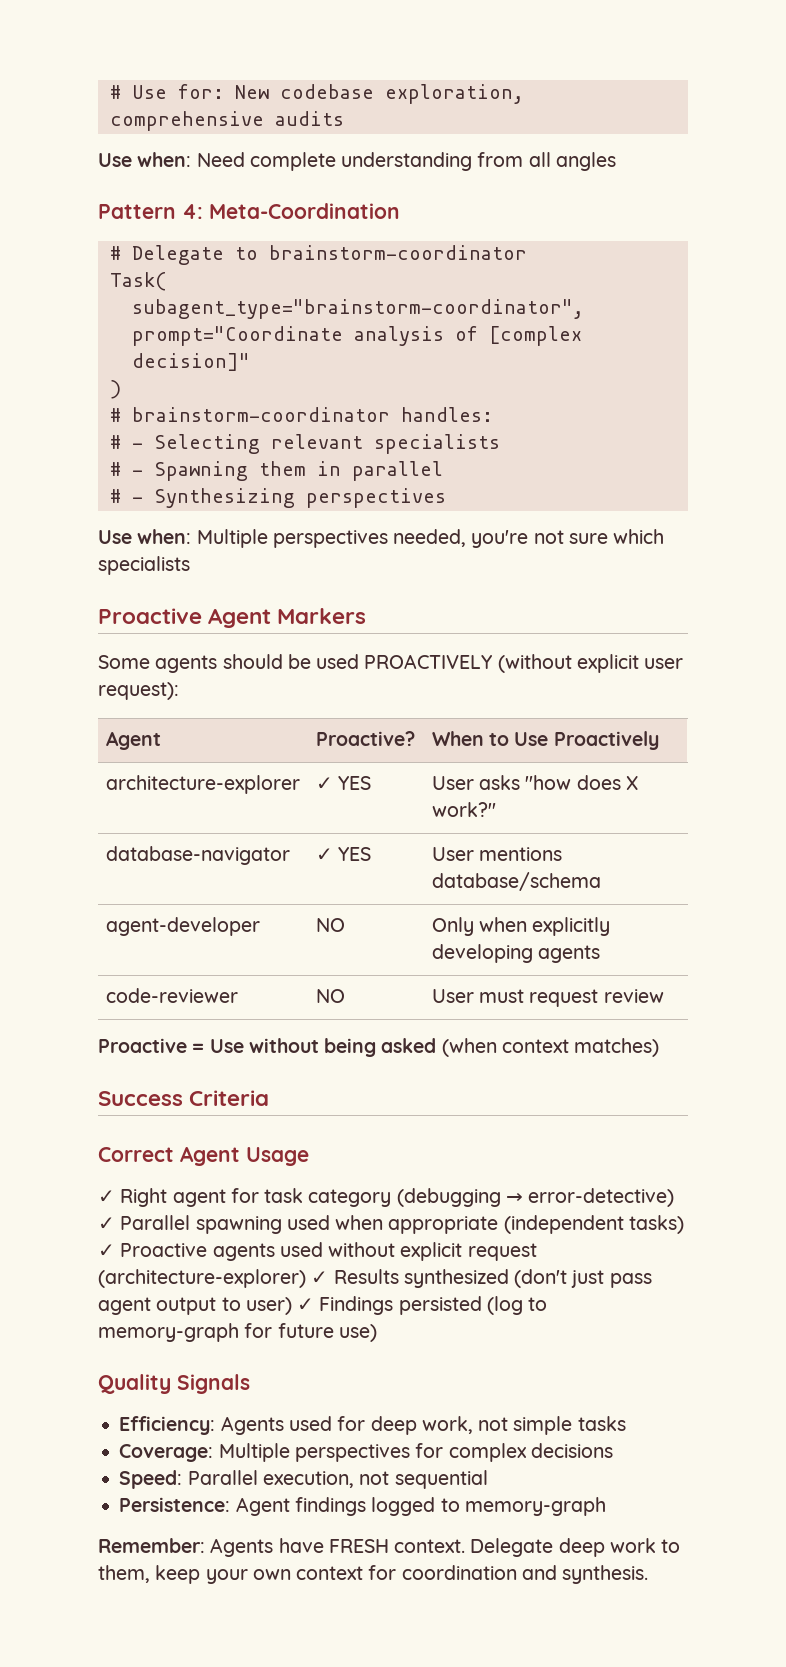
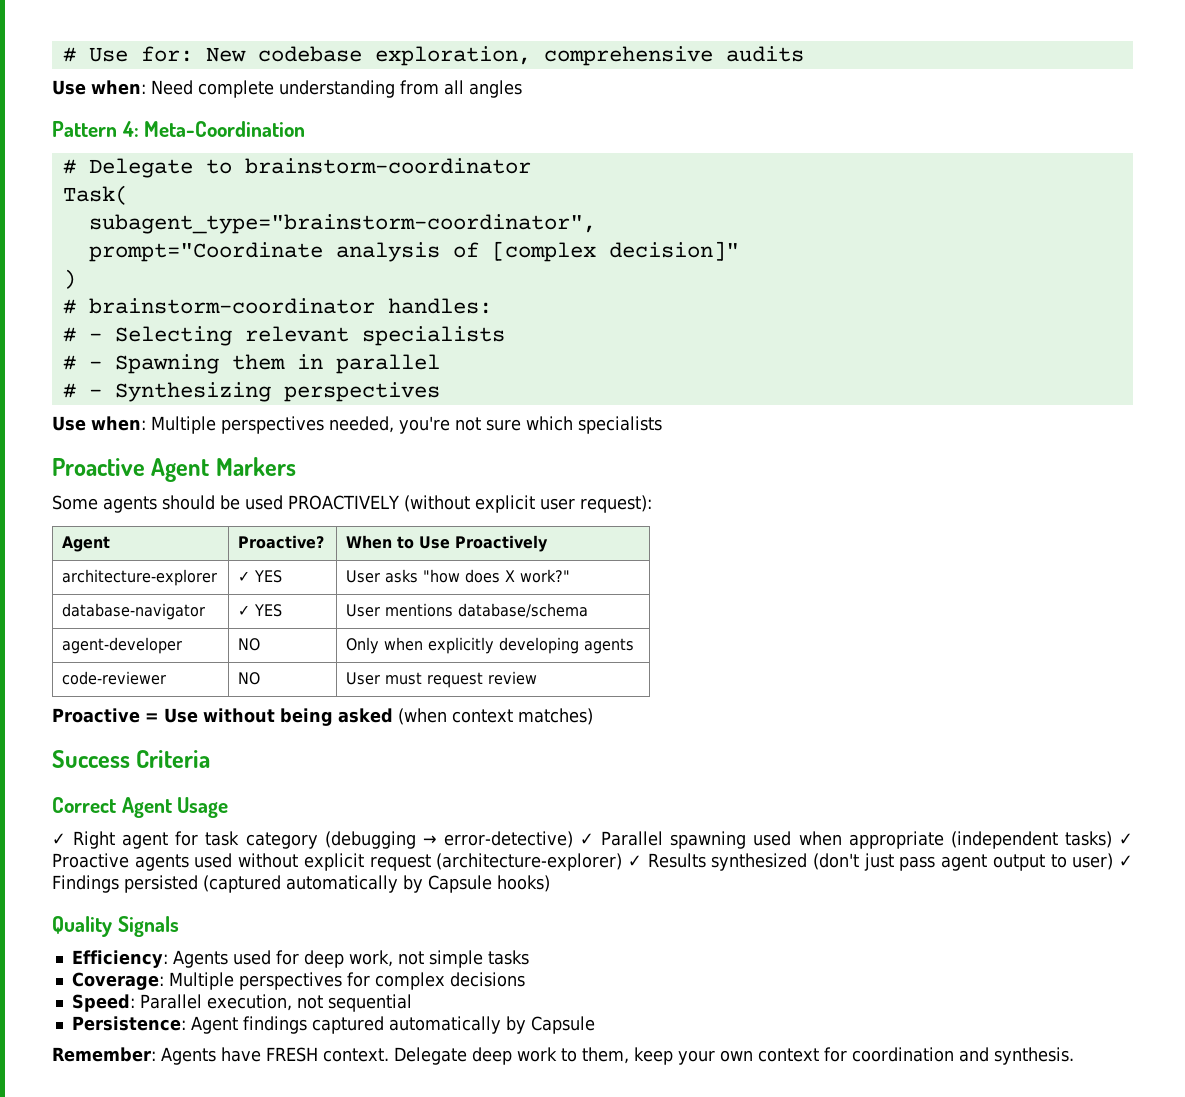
[486,1296,548,1315] [98,1323,377,1342] (log to memory-graph for future use) -> [202,875,550,893] (captured automatically by Capsule hooks)
[371,1497,606,1516] logged to memory-graph -> [311,1016,595,1034] captured automatically by Capsule

